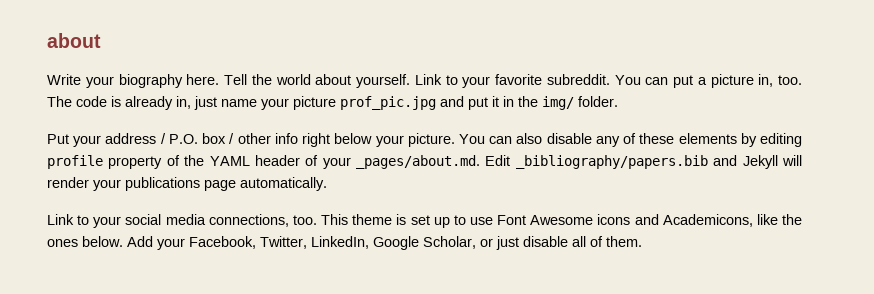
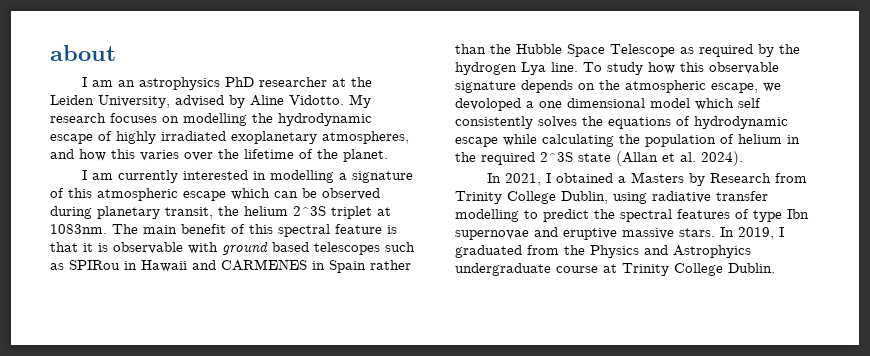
[47,74,802,88] [47,96,618,110] [47,133,803,147] [47,155,802,169] [47,177,327,191] [47,214,802,228] [47,236,642,250] Write your biography here. Tell the world about yourself. Link to your favorite subreddit. You can put a picture in, too. The code is already in, just name your picture prof_pic.jpg and put it in the img/ folder. // Put your address / P.O. box / other info right below your picture. You can also disable any of these elements by editing profile property of the YAML header of your _pages/about.md. Edit _bibliography/papers.bib and Jekyll will render your publications page automatically. // Link to your social media connections, too. This theme is set up to use Font Awesome icons and Academicons, like the ones below. Add your Facebook, Twitter, LinkedIn, Google Scholar, or just disable all of them. -> [81,77,372,90] [50,94,371,108] [50,113,372,126] [50,131,409,144] [50,149,388,162] [81,170,413,183] [50,188,380,201] [50,206,391,219] [50,224,397,237] [50,241,415,255] [50,259,411,273] [455,44,800,57] [455,62,779,75] [455,80,781,93] [455,98,761,111] [455,116,788,129] [455,134,800,147] [455,151,743,166] [486,172,807,186] [455,191,768,204] [455,209,809,222] [455,227,784,240] [455,245,751,258] [455,263,775,276] I am an astrophysics PhD researcher at the Leiden University, advised by Aline Vidotto. My research focuses on modelling the hydrodynamic escape of highly irradiated exoplanetary atmospheres, and how this varies over the lifetime of the planet. // I am currently interested in modelling a signature of this atmospheric escape which can be observed during planetary transit, the helium 2^3S triplet at 1083nm. The main benefit of this spectral feature is that it is observable with ground based telescopes such as SPIRou in Hawaii and CARMENES in Spain rather than the Hubble Space Telescope as required by the hydrogen Lya line. To study how this observable signature depends on the atmospheric escape, we devoloped a one dimensional model which self consistently solves the equations of hydrodynamic escape while calculating the population of helium in the required 2^3S state (Allan et al. 2024). // In 2021, I obtained a Masters by Research from Trinity College Dublin, using radiative transfer modelling to predict the spectral features of type Ibn supernovae and eruptive massive stars. In 2019, I graduated from the Physics and Astrophyics undergraduate course at Trinity College Dublin.

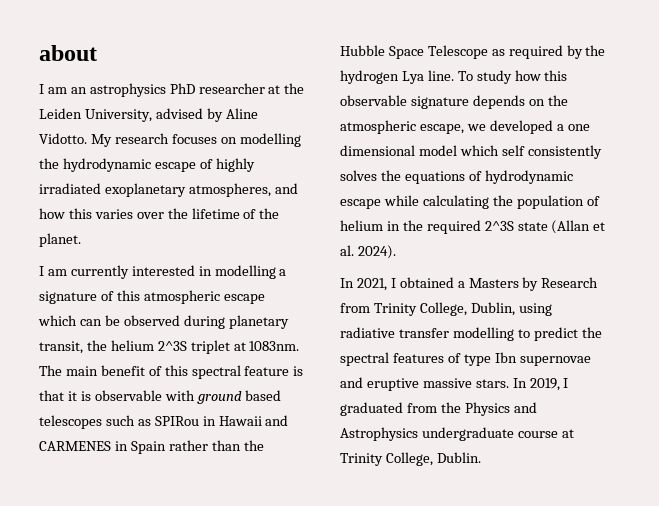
[455,98,521,111] devoloped -> [489,120,553,134] developed
[507,191,556,204] College -> [419,302,467,316] College,
[673,245,751,258] Astrophyics -> [340,427,418,441] Astrophysics
[674,263,723,276] College -> [385,452,433,466] College,

